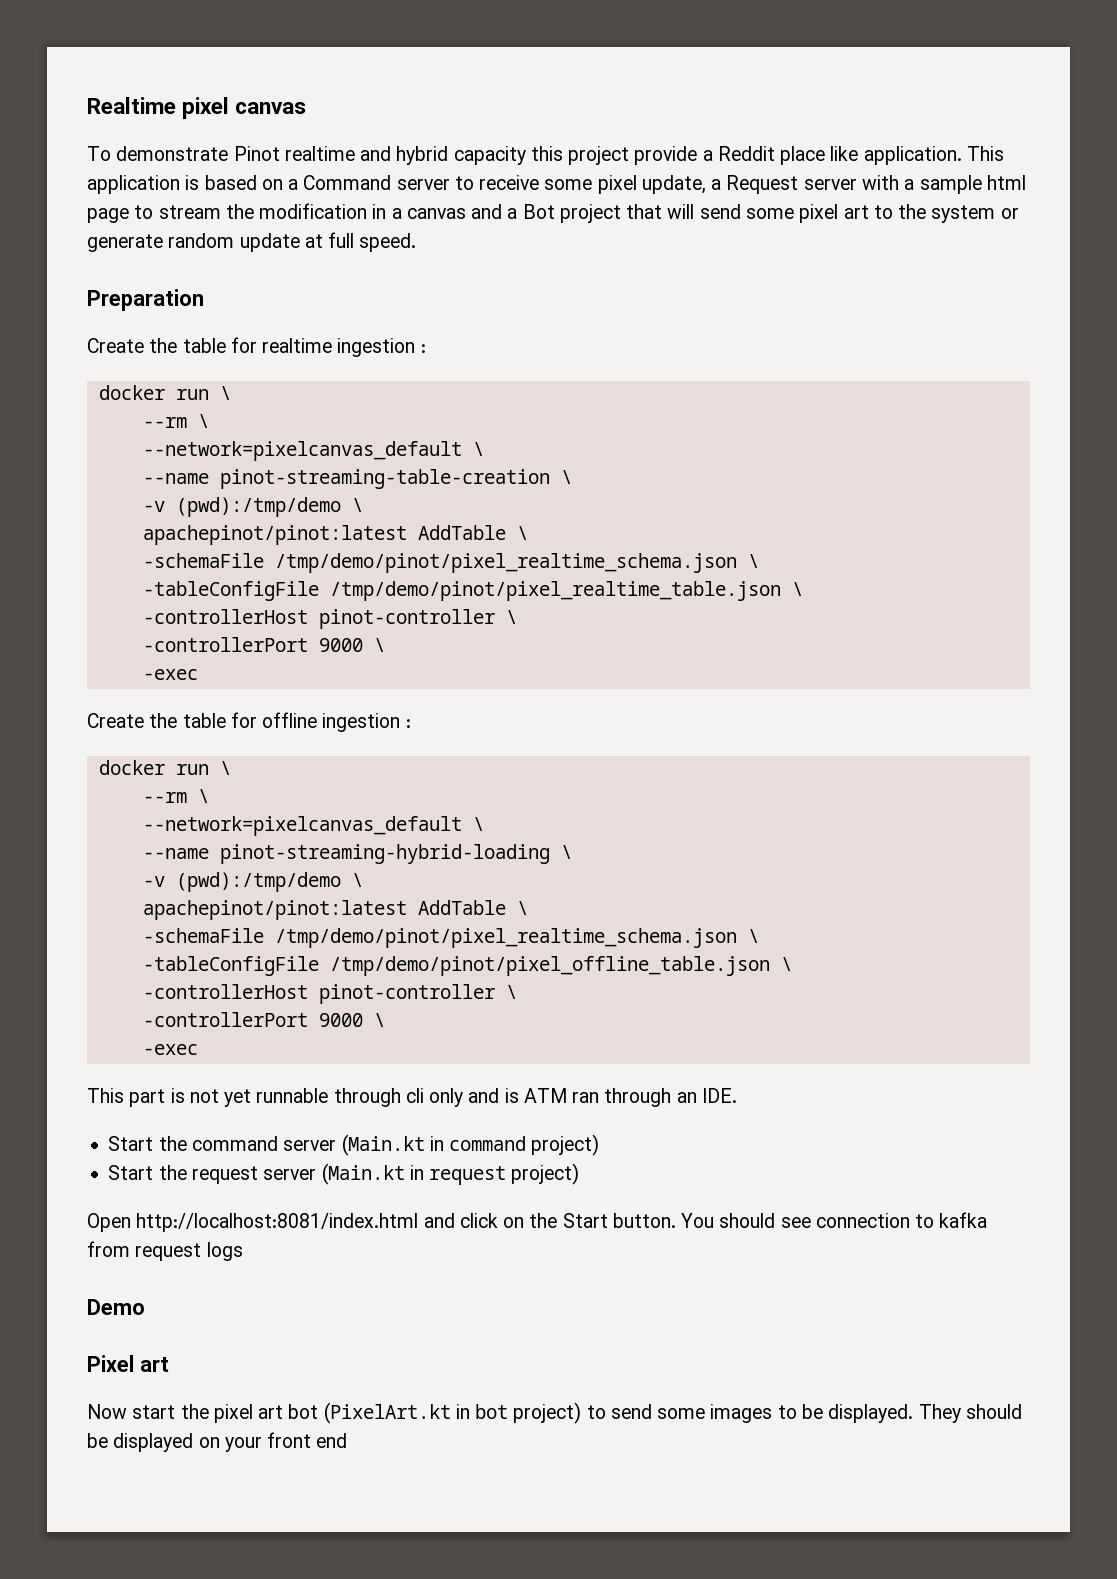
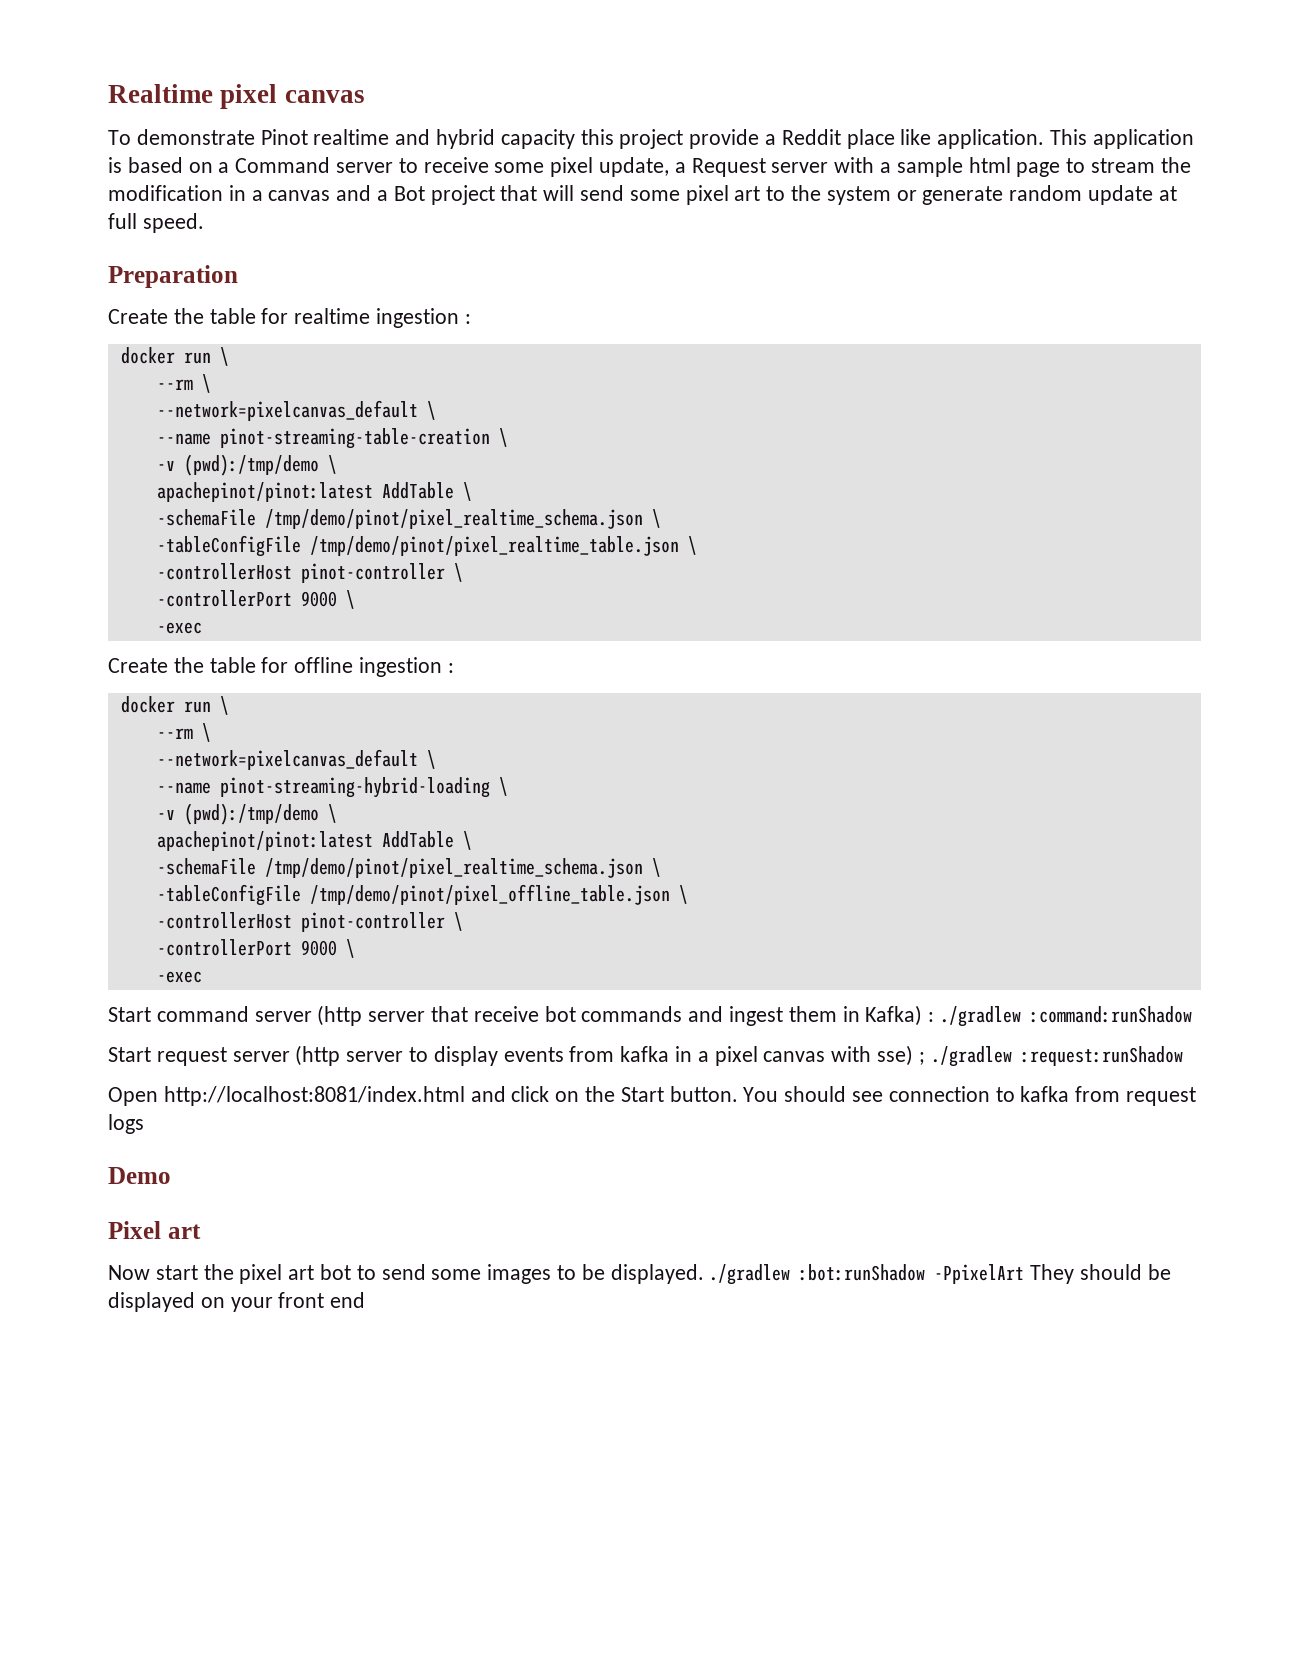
[87,1088,737,1107] [108,1134,600,1156] [108,1163,580,1185] This part is not yet runnable through cli only and is ATM ran through an IDE. // Start the command server (Main.kt in command project) // Start the request server (Main.kt in request project) -> [108,1005,1193,1027] [108,1045,1183,1067] Start command server (http server that receive bot commands and ingest them in Kafka) : ./gradlew :command:runShadow // Start request server (http server to display events from kafka in a pixel canvas with sse) ; ./gradlew :request:runShadow
[323,1402,582,1424] (PixelArt.kt in bot project) -> (352, 1272) none
(914, 1413) none -> [709,1264,1025,1285] ./gradlew :bot:runShadow -PpixelArt

